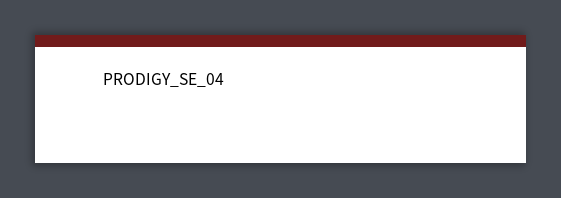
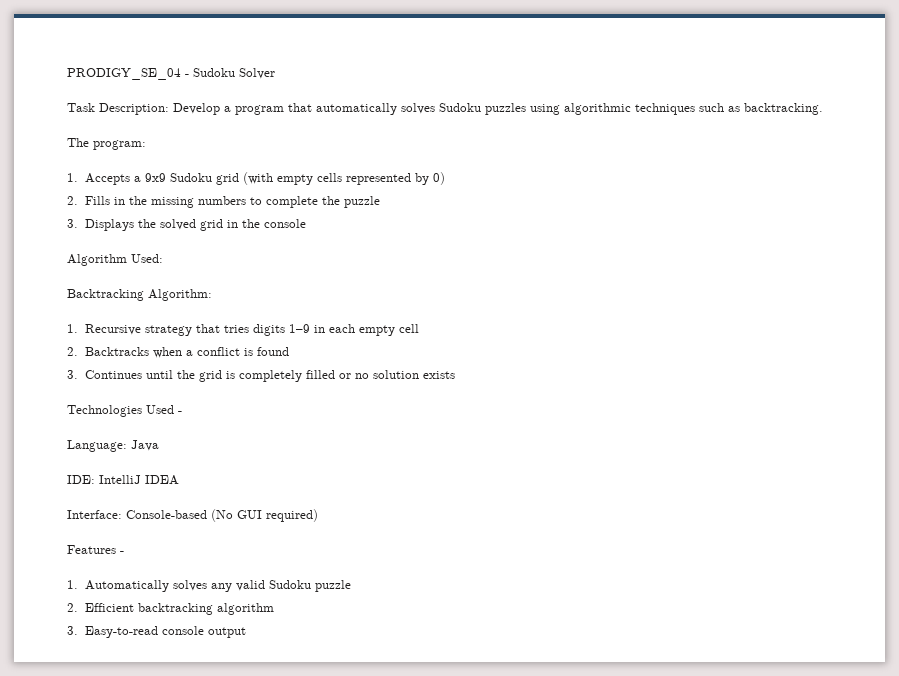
(224, 80) none -> [185,68,275,79] [67,103,823,115] [67,138,146,150] [67,172,445,185] [67,196,380,208] [67,219,306,231] [67,254,163,266] [67,289,212,301] [67,324,419,336] [67,347,289,358] [67,370,455,382] [67,405,182,417] [67,440,159,452] [67,475,179,485] [67,509,318,522] [67,545,124,554] [67,580,351,592] [67,603,274,615] [67,626,246,638] - Sudoku Solver // Task Description: Develop a program that automatically solves Sudoku puzzles using algorithmic techniques such as backtracking. // The program: // 1. Accepts a 9x9 Sudoku grid (with empty cells represented by 0) // 2. Fills in the missing numbers to complete the puzzle // 3. Displays the solved grid in the console // Algorithm Used: // Backtracking Algorithm: // 1. Recursive strategy that tries digits 1–9 in each empty cell // 2. Backtracks when a conflict is found // 3. Continues until the grid is completely filled or no solution exists // Technologies Used - // Language: Java // IDE: IntelliJ IDEA // Interface: Console-based (No GUI required) // Features - // 1. Automatically solves any valid Sudoku puzzle // 2. Efficient backtracking algorithm // 3. Easy-to-read console output

